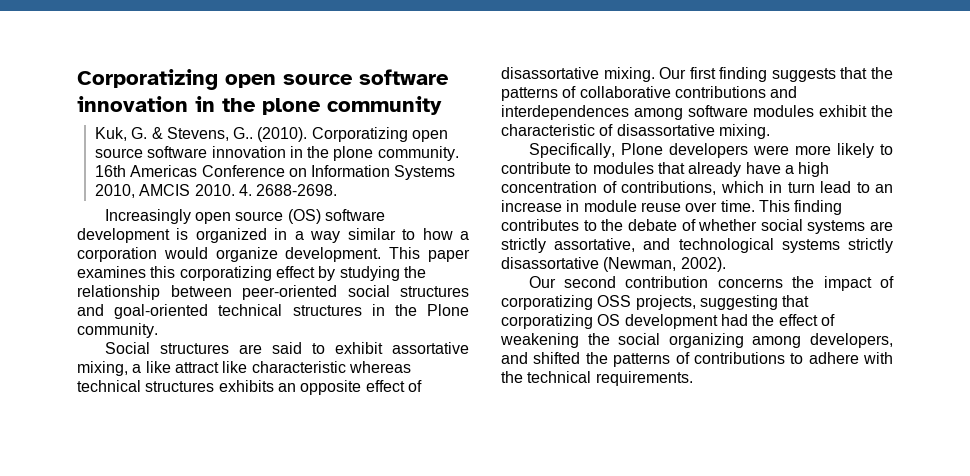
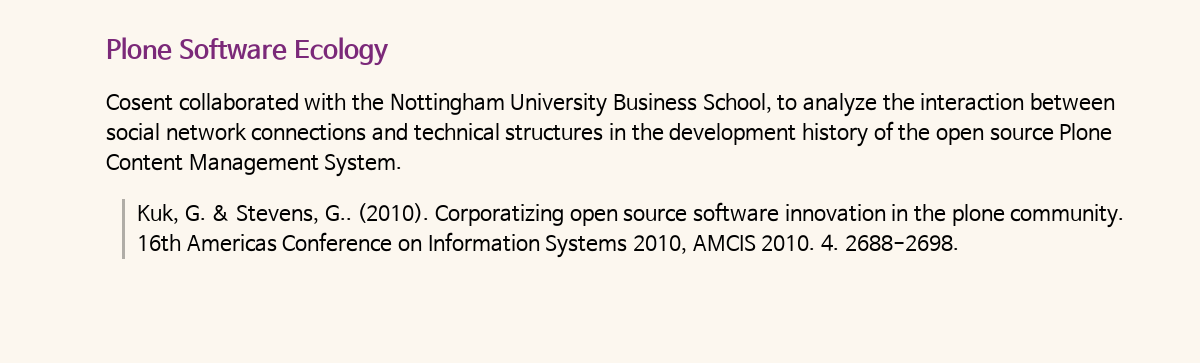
[77,69,449,90] [77,96,442,115] Corporatizing open source software innovation in the plone community -> [106,37,389,66] [106,93,1115,117] [106,121,1113,147] [106,154,403,177] Plone Software Ecology // Cosent collaborated with the Nottingham University Business School, to analyze the interaction between social network connections and technical structures in the development history of the open source Plone Content Management System.
[104,209,385,224] [77,228,470,243] [77,247,471,262] [77,266,426,281] [77,285,469,300] [77,304,470,319] [77,323,158,338] [104,342,470,354] [77,361,411,376] [77,380,422,395] [501,67,893,82] [501,86,798,101] [501,105,893,120] [501,124,770,139] [528,143,893,158] [501,162,830,177] [501,181,893,195] [501,200,843,215] [501,219,893,234] [501,238,893,253] [501,257,726,272] [528,276,895,291] [501,295,810,310] [501,314,835,329] [500,333,893,348] [501,352,893,367] [501,371,693,386] // Increasingly open source (OS) software development is organized in a way similar to how a corporation would organize development. This paper examines this corporatizing effect by studying the relationship between peer-oriented social structures and goal-oriented technical structures in the Plone community. // Social structures are said to exhibit assortative mixing, a like attract like characteristic whereas technical structures exhibits an opposite effect of disassortative mixing. Our first finding suggests that the patterns of collaborative contributions and interdependences among software modules exhibit the characteristic of disassortative mixing. // Specifically, Plone developers were more likely to contribute to modules that already have a high concentration of contributions, which in turn lead to an increase in module reuse over time. This finding contributes to the debate of whether social systems are strictly assortative, and technological systems strictly disassortative (Newman, 2002). // Our second contribution concerns the impact of corporatizing OSS projects, suggesting that corporatizing OS development had the effect of weakening the social organizing among developers, and shifted the patterns of contributions to adhere with the technical requirements. -> (959, 243) none

